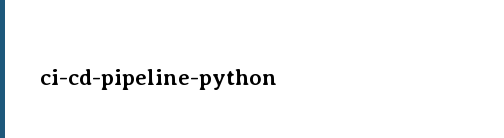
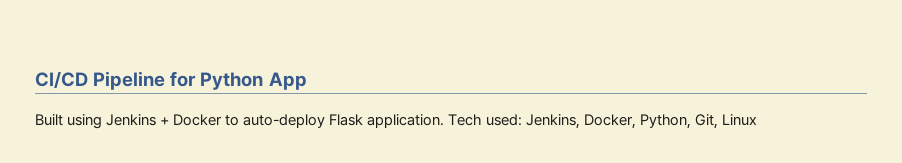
[40,69,277,90] ci-cd-pipeline-python -> [35,71,307,90] [35,114,757,129] CI/CD Pipeline for Python App // Built using Jenkins + Docker to auto-deploy Flask application. Tech used: Jenkins, Docker, Python, Git, Linux

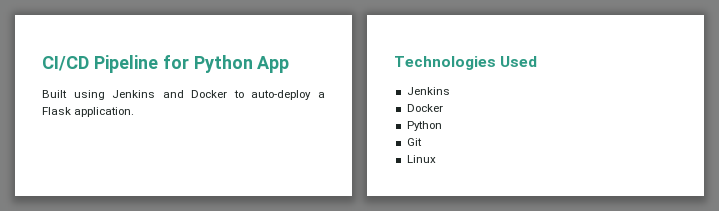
[160,117,170,125] + -> [162,90,184,98] and
(326, 121) none -> [318,92,325,98] a
[448,114,718,129] Tech used: Jenkins, Docker, Python, Git, -> [394,56,538,70] [406,87,450,95] [406,104,443,112] [406,121,442,131] [406,138,422,146] // Technologies Used // Jenkins // Docker // Python // Git //

